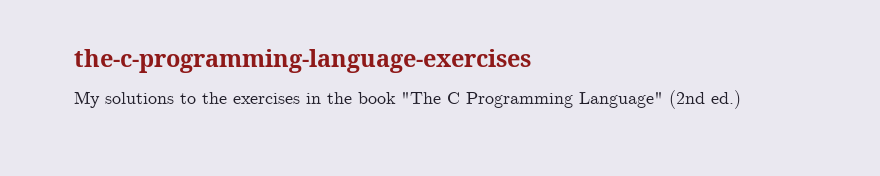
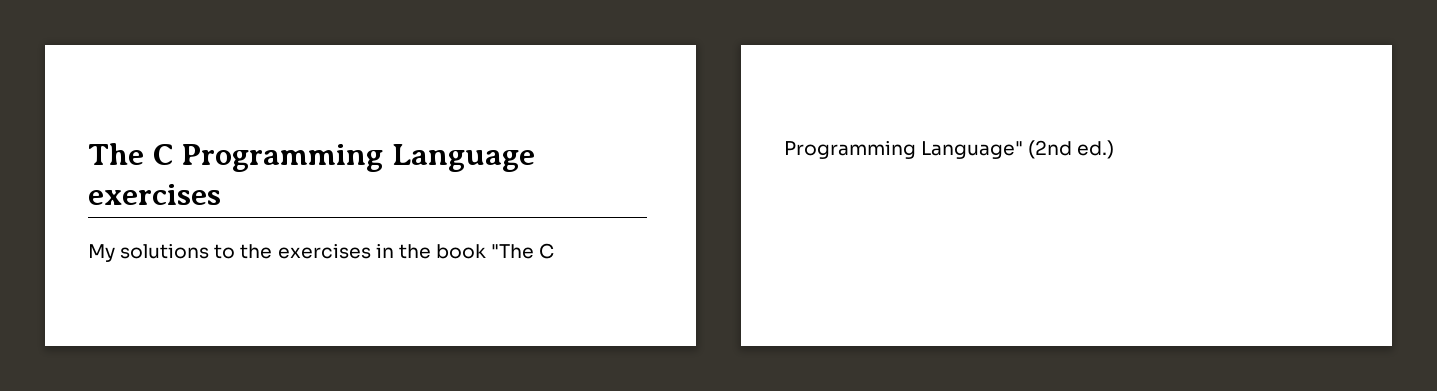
[74,49,531,73] the-c-programming-language-exercises -> [88,143,535,172] [88,184,221,205] The C Programming Language exercises

